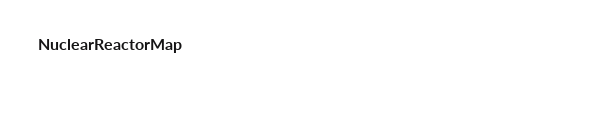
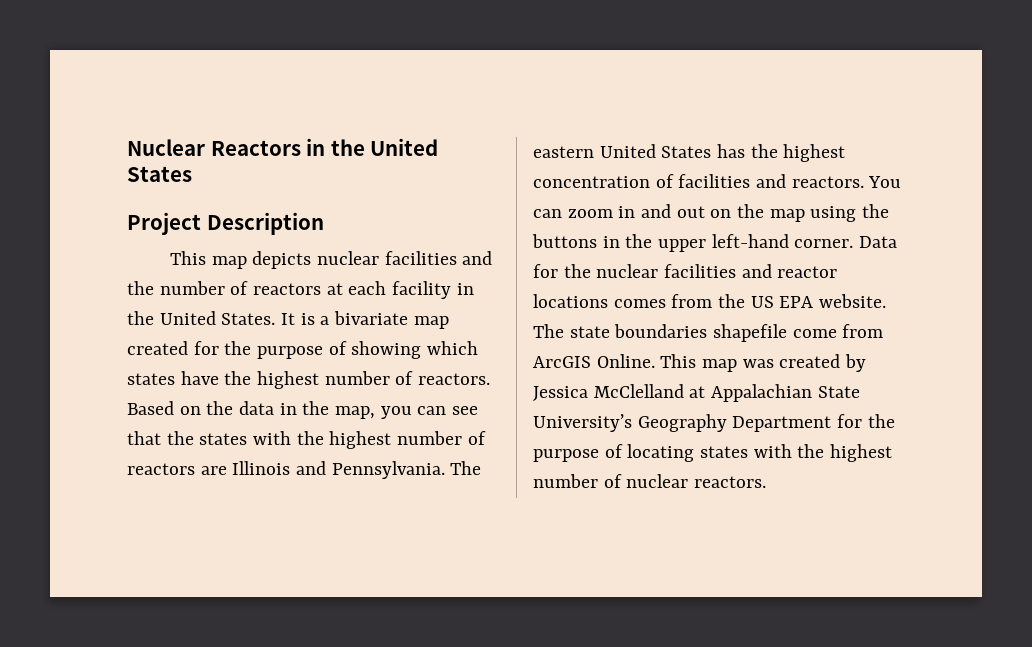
[38,39,182,53] NuclearReactorMap -> [127,138,439,156] [127,166,192,182] [127,212,324,235] [169,251,493,269] [127,281,474,299] [127,311,449,329] [127,341,479,359] [127,371,491,389] [127,401,479,419] [127,431,486,449] [127,461,482,479] [533,144,846,162] [533,174,902,188] [533,204,890,222] [532,234,898,252] [533,264,838,278] [533,294,887,308] [533,324,884,342] [533,354,867,372] [533,384,860,402] [533,414,895,432] [533,444,893,462] [533,474,767,488] Nuclear Reactors in the United States // Project Description // This map depicts nuclear facilities and the number of reactors at each facility in the United States. It is a bivariate map created for the purpose of showing which states have the highest number of reactors. Based on the data in the map, you can see that the states with the highest number of reactors are Illinois and Pennsylvania. The eastern United States has the highest concentration of facilities and reactors. You can zoom in and out on the map using the buttons in the upper left-hand corner. Data for the nuclear facilities and reactor locations comes from the US EPA website. The state boundaries shapefile come from ArcGIS Online. This map was created by Jessica McClelland at Appalachian State University’s Geography Department for the purpose of locating states with the highest number of nuclear reactors.

